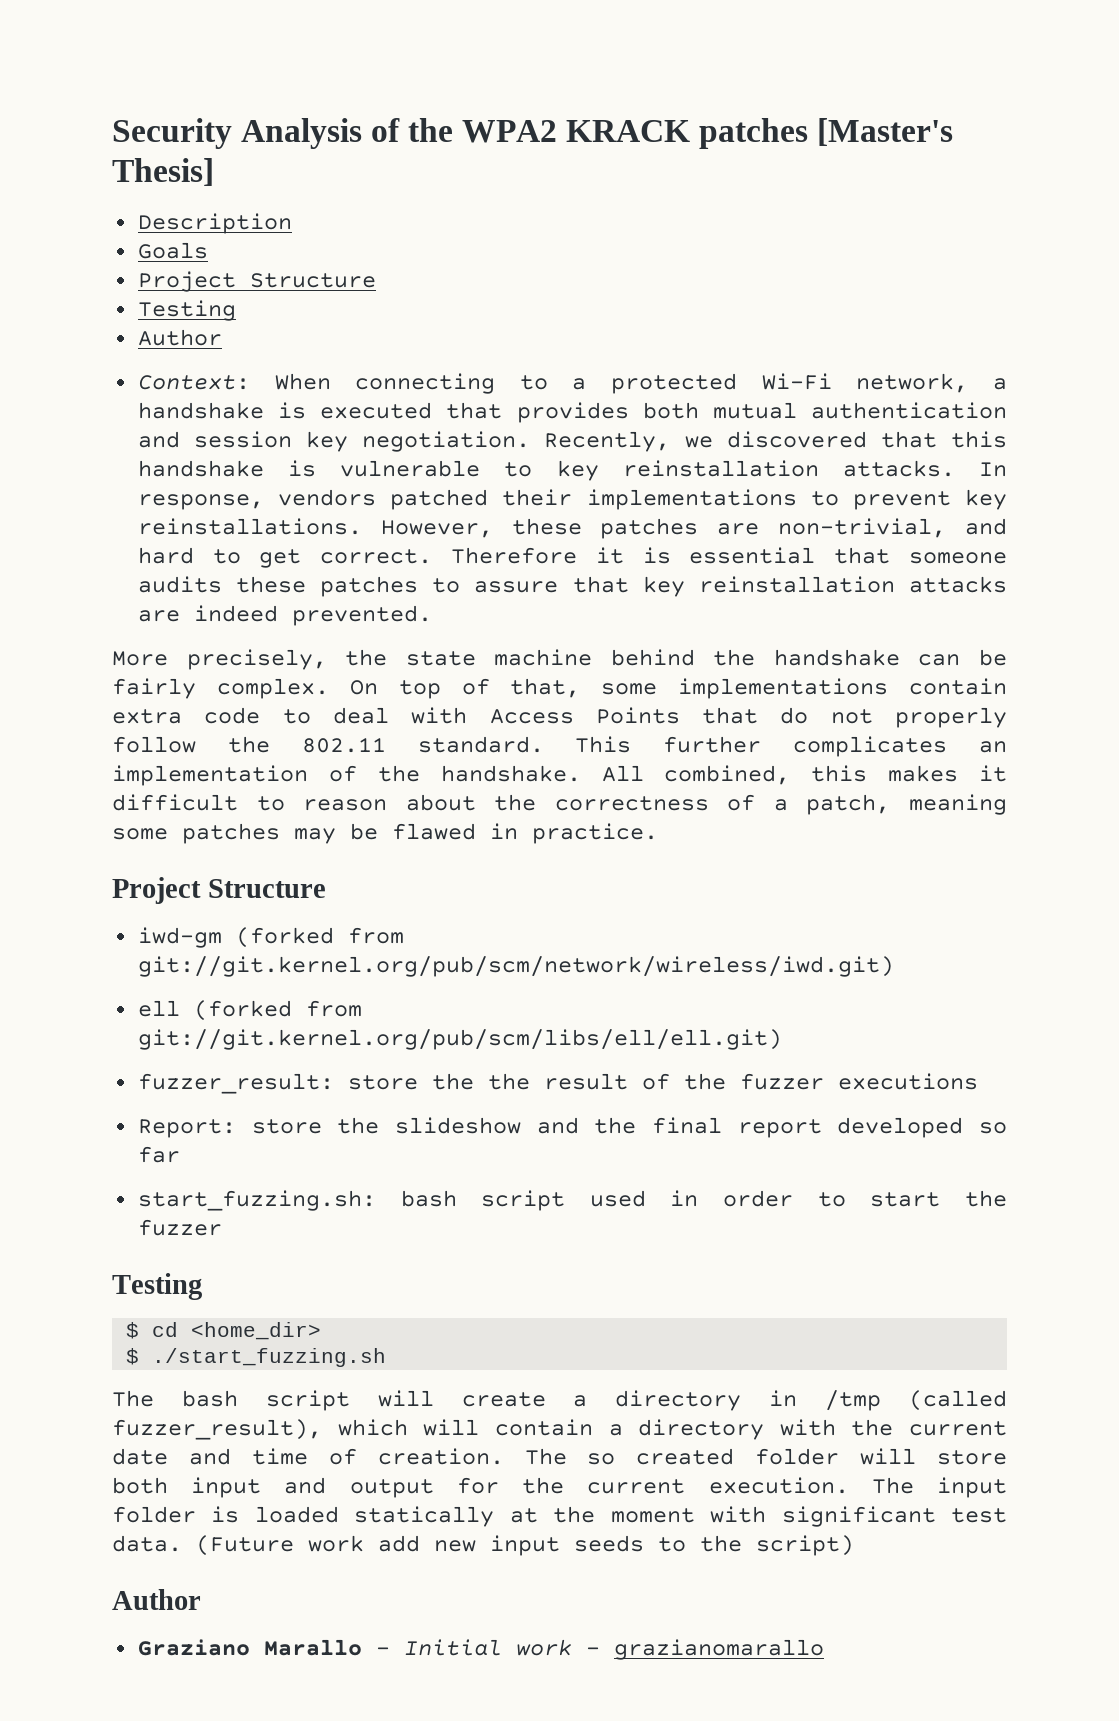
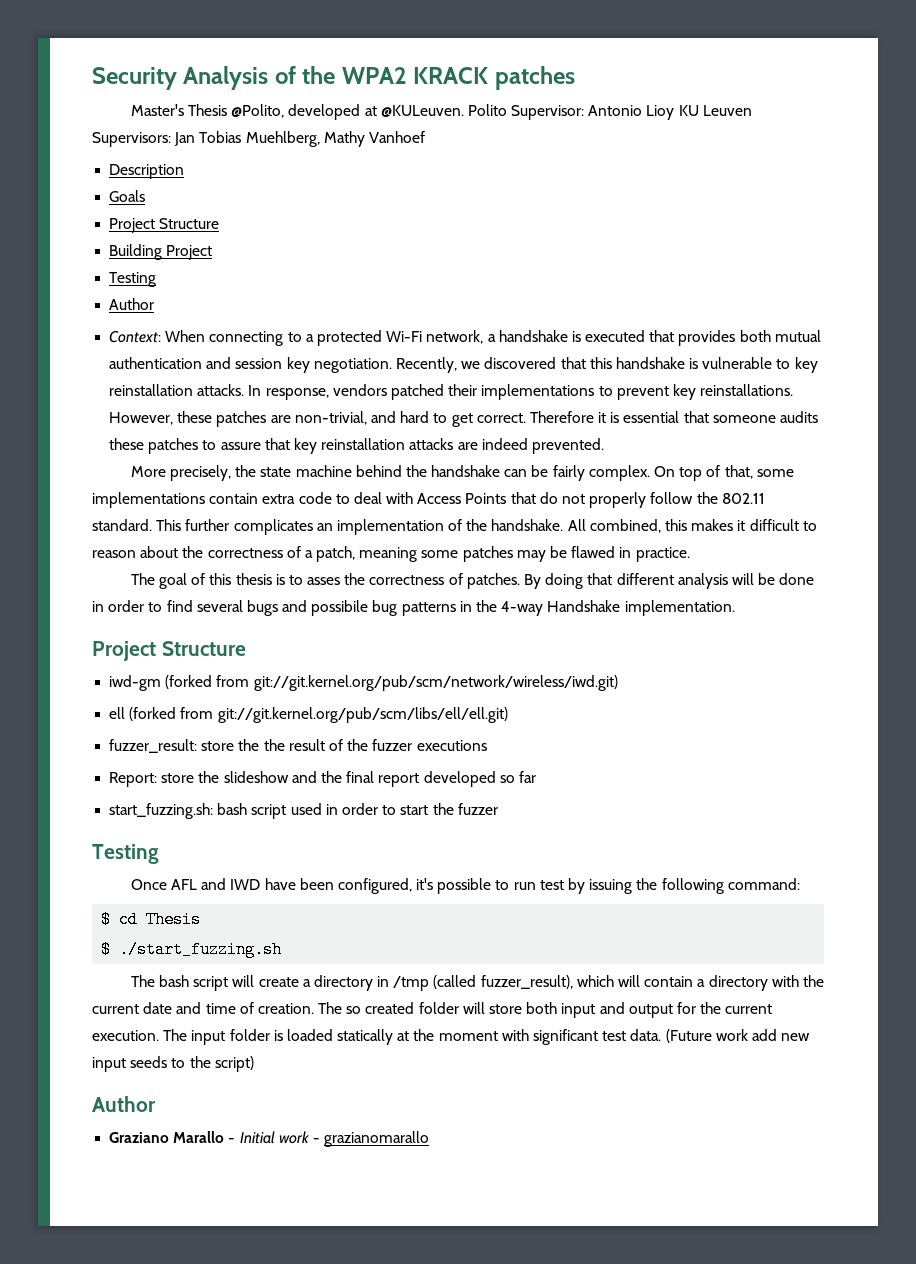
[817,118,954,146] [112,158,214,186] [Master's Thesis] -> [130,104,752,120] [92,131,425,147] // Master's Thesis @Polito, developed at @KULeuven. Polito Supervisor: Antonio Lioy KU Leuven Supervisors: Jan Tobias Muehlberg, Mathy Vanhoef
(376, 280) none -> [109,244,213,260] // Building Project
(658, 833) none -> [130,573,815,589] [92,600,735,616] // The goal of this thesis is to asses the correctness of patches. By doing that different analysis will be done in order to find several bugs and possibile bug patterns in the 4-way Handshake implementation.
(202, 1286) none -> [130,878,800,894] // Once AFL and IWD have been configured, it's possible to run test by issuing the following command:
[191,1322,322,1340] <home_dir> -> [146,911,202,928] Thesis

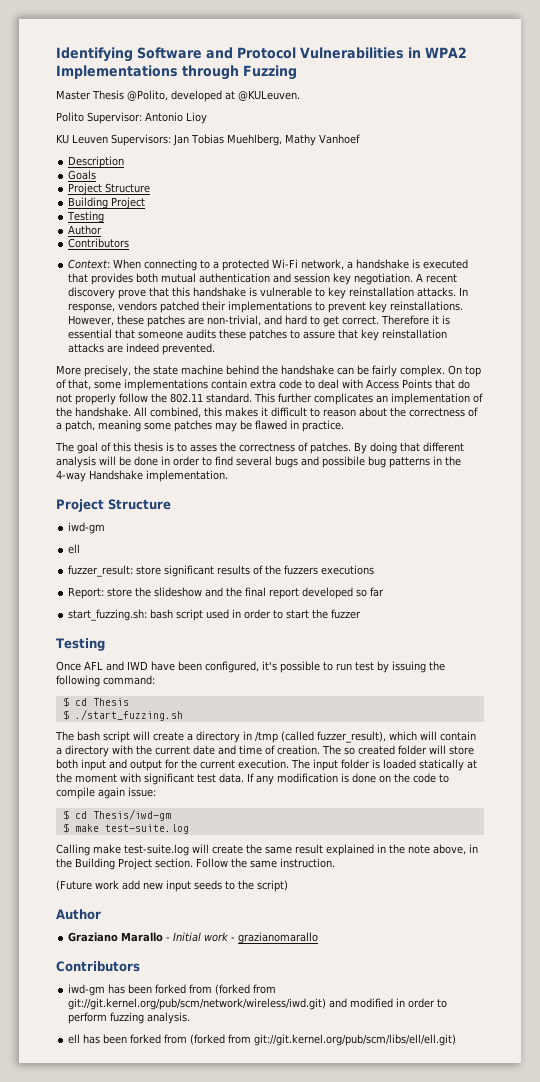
[92,66,575,90] [130,104,184,116] Security Analysis of the WPA2 KRACK patches // Master's -> [56,47,467,62] [56,65,297,80] [56,90,91,100] Identifying Software and Protocol Vulnerabilities in WPA2 Implementations through Fuzzing // Master
(464, 111) none -> (300, 95) //
(675, 112) none -> (207, 118) //
(155, 304) none -> [68,238,130,248] // Contributors
[395,357,557,373] Recently, we discovered -> [416,273,458,283] [68,287,147,299] A recent discovery prove
[165,675,618,691] [109,707,508,723] (forked from git://git.kernel.org/pub/scm/network/wireless/iwd.git) // ell (forked from git://git.kernel.org/pub/scm/libs/ell/ell.git) -> [68,544,81,554] // ell
[238,739,413,751] the the result of the fuzzer -> [164,565,319,577] significant results of the fuzzers
(662, 1035) none -> [247,773,449,785] [56,787,156,799] [62,809,171,821] [62,823,189,834] [56,844,478,856] [56,858,335,870] If any modification is done on the code to compile again issue: // $ cd Thesis/iwd-gm // $ make test-suite.log // Calling make test-suite.log will create the same result explained in the note above, in the Building Project section. Follow the same instruction. //
(430, 1139) none -> [56,961,140,972] [68,984,277,996] [68,998,448,1010] [68,1012,191,1024] [68,1034,457,1046] // Contributors // iwd-gm has been forked from (forked from git://git.kernel.org/pub/scm/network/wireless/iwd.git) and modified in order to perform fuzzing analysis. // ell has been forked from (forked from git://git.kernel.org/pub/scm/libs/ell/ell.git)

